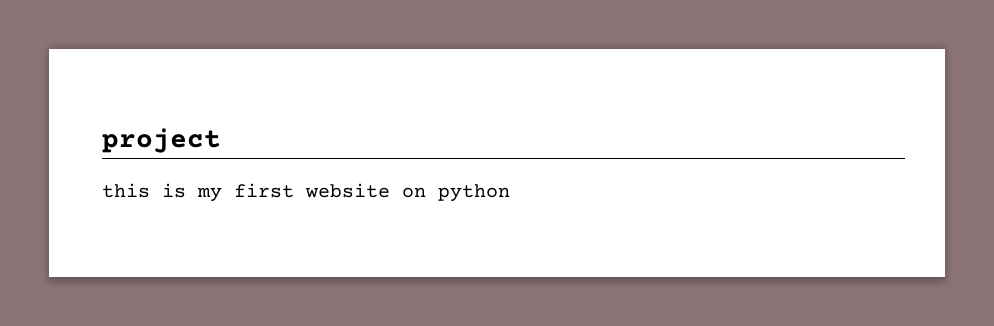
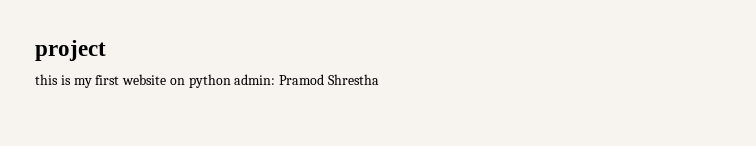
(510, 193) none -> [234,74,380,85] admin: Pramod Shrestha

